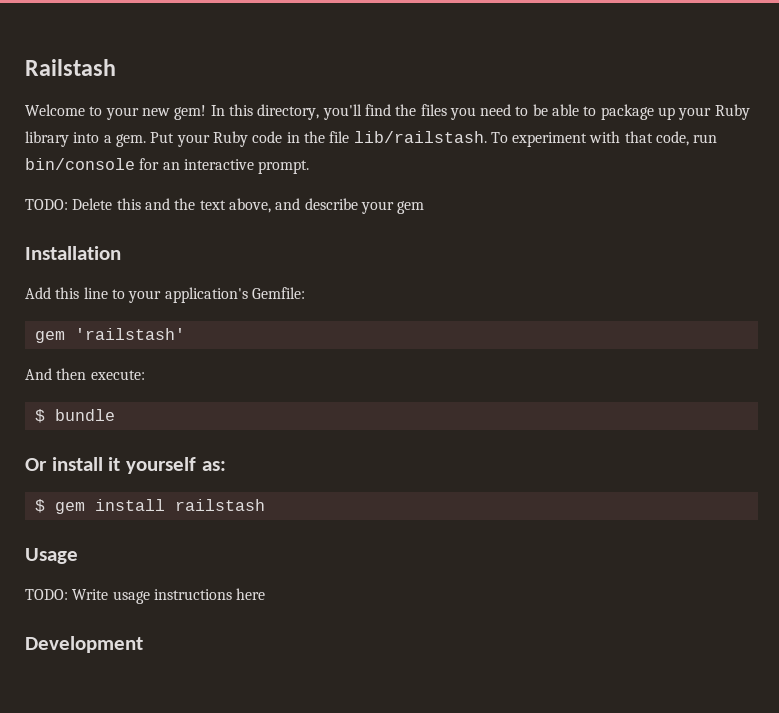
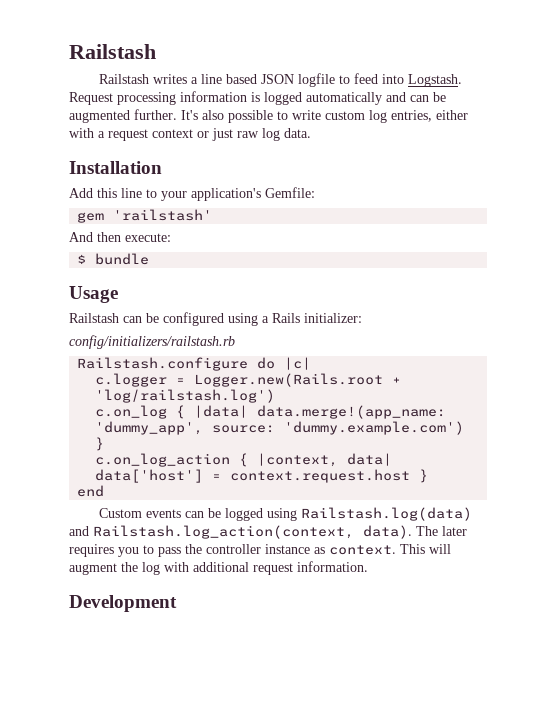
[25,104,750,120] [25,131,718,147] [25,158,310,174] [25,198,425,214] Welcome to your new gem! In this directory, you'll find the files you need to be able to package up your Ruby library into a gem. Put your Ruby code in the file lib/railstash. To experiment with that code, run bin/console for an interactive prompt. // TODO: Delete this and the text above, and describe your gem -> [99,73,463,87] [69,91,446,105] [69,109,468,123] [69,128,311,141] Railstash writes a line based JSON logfile to feed into Logstash. Request processing information is logged automatically and can be augmented further. It's also possible to write custom log entries, either with a request context or just raw log data.
[25,457,226,474] [34,499,265,514] [25,548,78,564] [25,588,266,604] Or install it yourself as: // $ gem install railstash // Usage // TODO: Write usage instructions here -> [69,286,118,303] [69,312,362,326] [69,335,235,349] [77,357,312,371] [95,373,402,387] [95,389,276,403] [95,405,447,419] [95,421,465,435] [95,437,105,451] [95,453,393,467] [95,469,429,483] [77,485,105,497] [99,507,473,521] [69,525,467,539] [69,544,451,557] [69,561,368,575] Usage // Railstash can be configured using a Rails initializer: // config/initializers/railstash.rb // Railstash.configure do |c| // c.logger = Logger.new(Rails.root + 'log/railstash.log') // c.on_log { |data| data.merge!(app_name: 'dummy_app', source: 'dummy.example.com') } // c.on_log_action { |context, data| data['host'] = context.request.host } // end // Custom events can be logged using Railstash.log(data) and Railstash.log_action(context, data). The later requires you to pass the controller instance as context. This will augment the log with additional request information.

